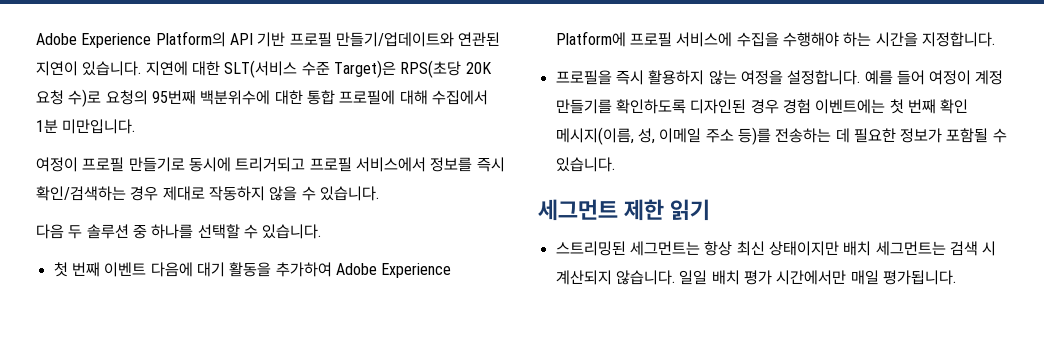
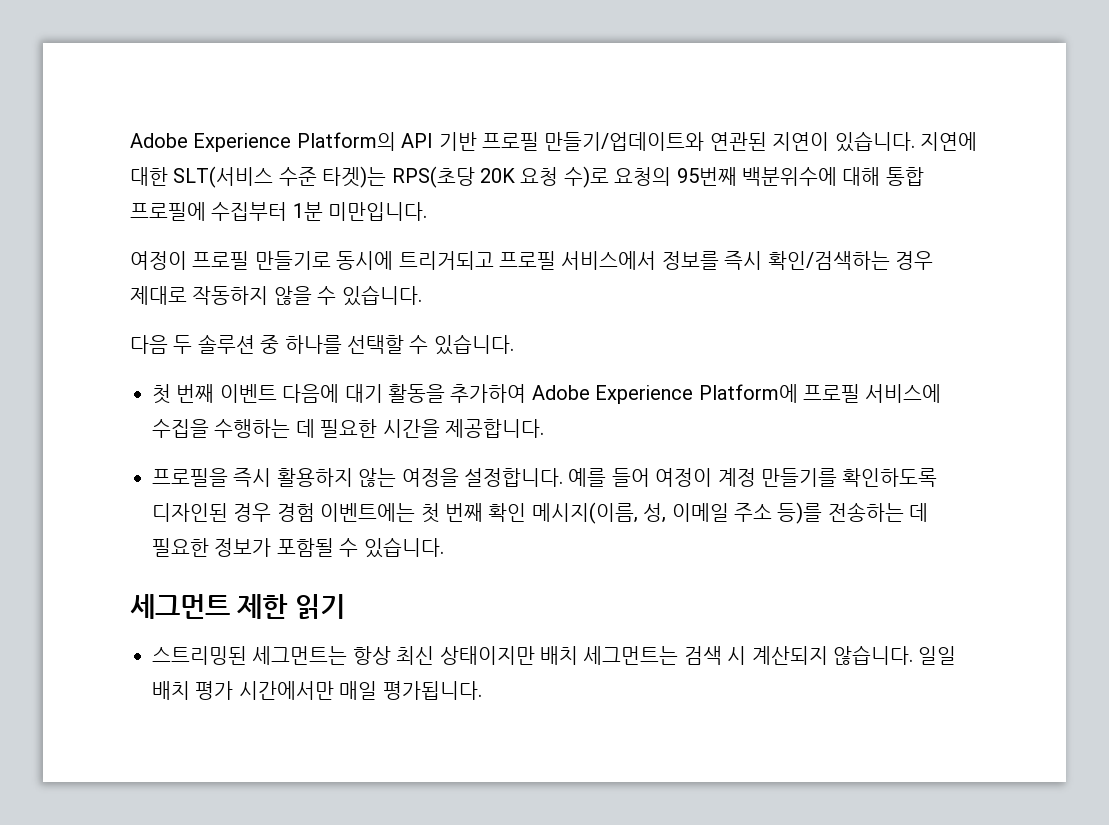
[333,60,396,78] Target)은 -> [322,166,387,188] 타겟)는
[274,90,303,105] 대한 -> [842,167,881,186] 대해
[399,90,488,105] 대해 수집에서 -> [211,202,288,221] 수집부터
[782,32,995,47] 수행해야 하는 시간을 지정합니다. -> [214,419,544,438] 수행하는 데 필요한 시간을 제공합니다.

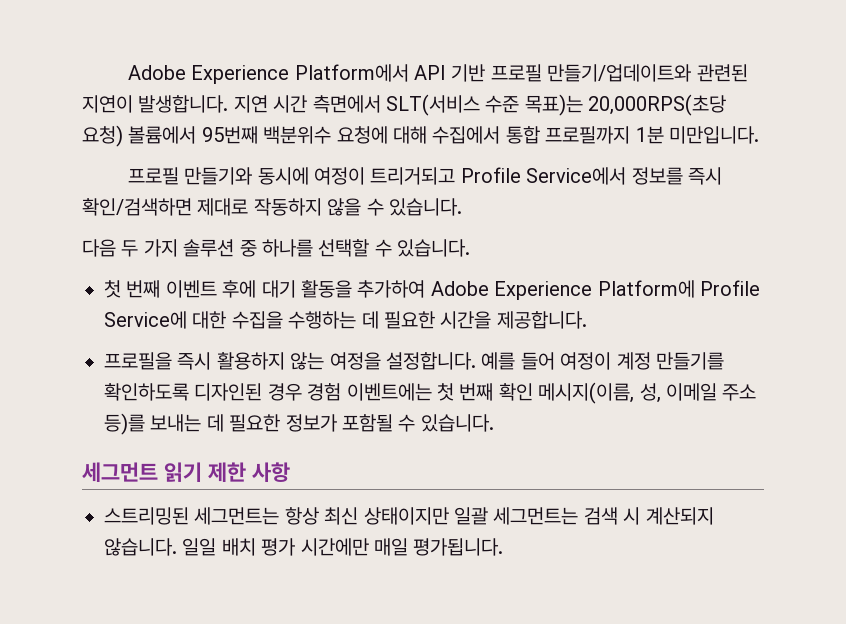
[130,132,396,152] Adobe Experience Platform의 -> [127,64,409,84] Adobe Experience Platform에서
[709,131,977,152] [130,166,924,188] [130,202,428,221] [130,251,933,270] 연관된 지연이 있습니다. 지연에 대한 SLT(서비스 수준 타겟)는 RPS(초당 20K 요청 수)로 요청의 95번째 백분위수에 대해 통합 프로필에 수집부터 1분 미만입니다. // 여정이 프로필 만들기로 동시에 트리거되고 프로필 서비스에서 정보를 즉시 확인/검색하는 경우 -> [696,64,748,82] [82,94,727,116] [82,125,759,147] [127,167,723,185] [82,198,192,216] 관련된 지연이 발생합니다. 지연 시간 측면에서 SLT(서비스 수준 목표)는 20,000RPS(초당 요청) 볼륨에서 95번째 백분위수 요청에 대해 수집에서 통합 프로필까지 1분 미만입니다. // 프로필 만들기와 동시에 여정이 트리거되고 Profile Service에서 정보를 즉시 확인/검색하면
(193, 344) none -> [143,239,178,257] 가지
[282,384,340,403] 다음에 -> [222,280,257,298] 후에
[802,384,942,403] 프로필 서비스에 -> [699,280,760,296] [104,311,227,329] Profile Service에 대한
[827,502,904,522] 전송하는 -> [150,414,202,432] 보내는
[237,594,345,620] 제한 읽기 -> [164,462,290,482] 읽기 제한 사항
[540,646,578,665] 배치 -> [454,507,488,525] 일괄
[238,681,334,700] 시간에서만 -> [300,538,369,556] 시간에만

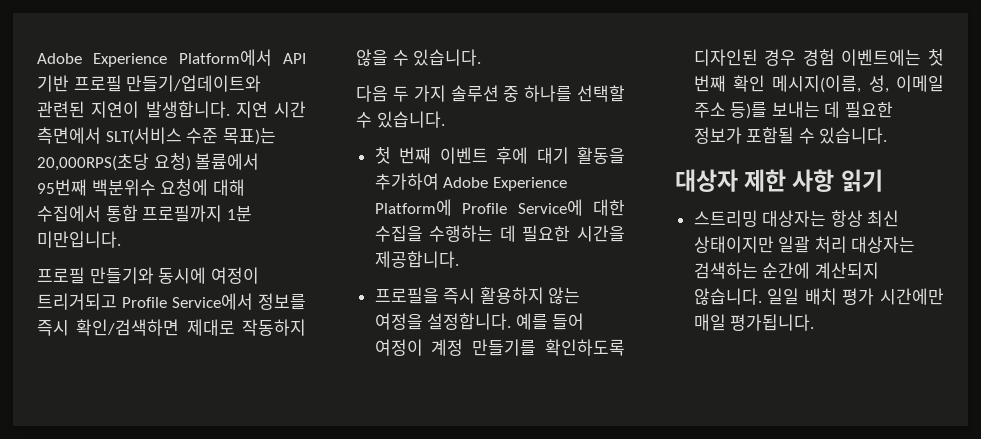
[82,462,202,482] 세그먼트 읽기 -> [675,169,738,192] 대상자
[104,507,280,525] // 스트리밍된 세그먼트는 -> [840,169,883,192] [693,210,827,227] 읽기 // 스트리밍 대상자는
[493,507,641,525] 세그먼트는 검색 시 -> [814,236,916,253] [693,262,811,279] 처리 대상자는 검색하는 순간에

